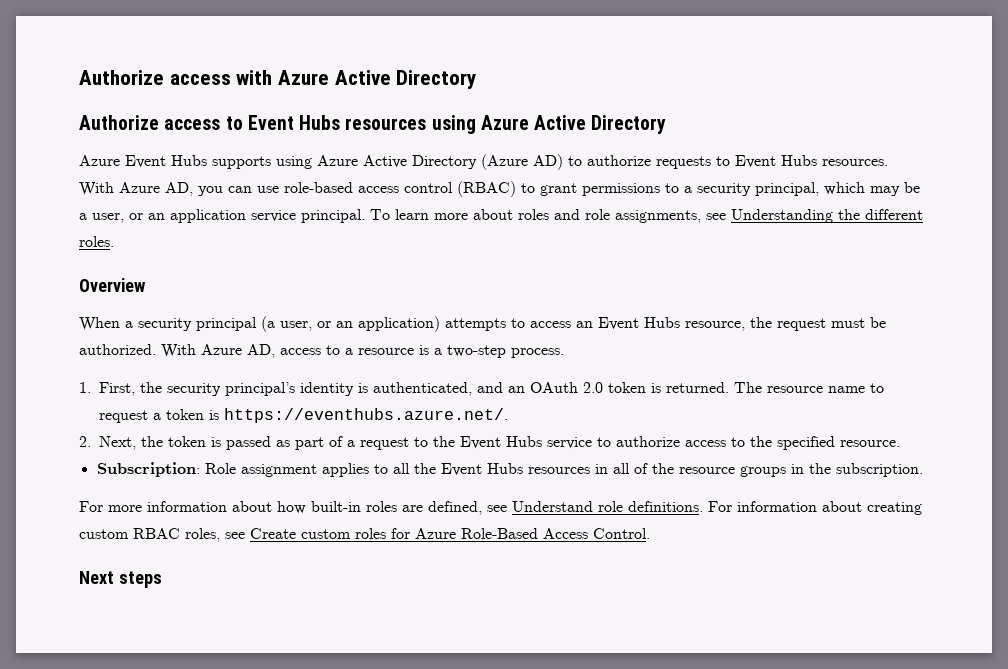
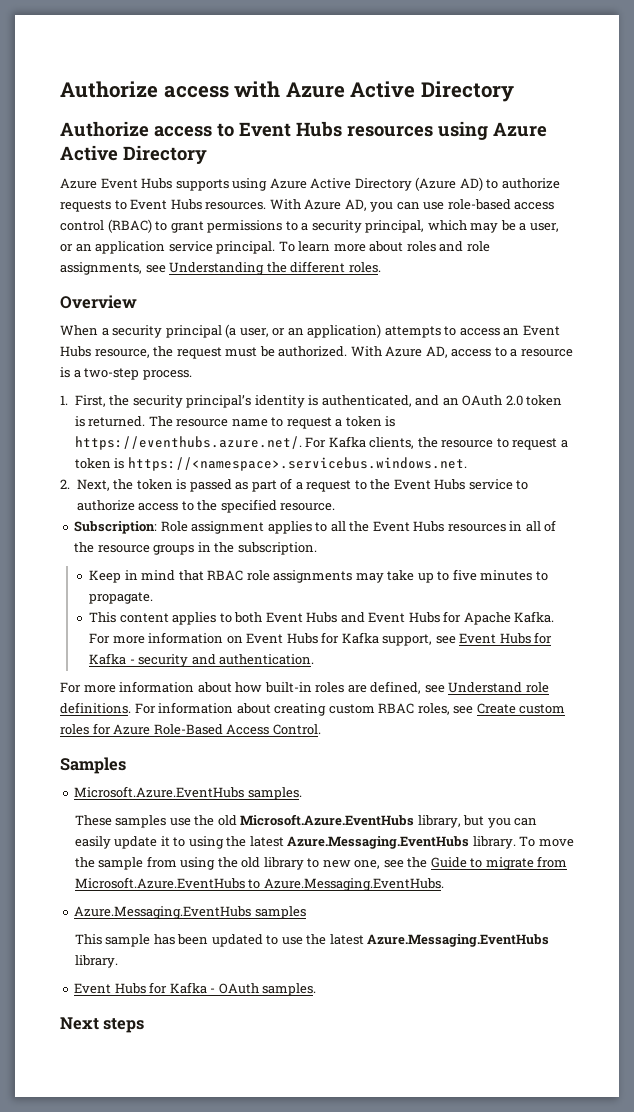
(508, 415) none -> [305,436,568,450] [74,457,467,471] For Kafka clients, the resource to request a token is https://<namespace>.servicebus.windows.net.
(923, 470) none -> [89,569,548,583] [89,592,154,604] [89,611,555,625] [89,632,553,646] [89,653,315,667] // Keep in mind that RBAC role assignments may take up to five minutes to propagate. // This content applies to both Event Hubs and Event Hubs for Apache Kafka. For more information on Event Hubs for Kafka support, see Event Hubs for Kafka - security and authentication.
(650, 533) none -> [60,757,126,774] [74,786,302,800] [74,814,538,828] [74,836,574,849] [74,856,568,870] [74,877,444,891] [74,906,306,919] [74,934,550,947] [74,955,118,968] [74,982,317,996] // Samples // Microsoft.Azure.EventHubs samples. // These samples use the old Microsoft.Azure.EventHubs library, but you can easily update it to using the latest Azure.Messaging.EventHubs library. To move the sample from using the old library to new one, see the Guide to migrate from Microsoft.Azure.EventHubs to Azure.Messaging.EventHubs. // Azure.Messaging.EventHubs samples // This sample has been updated to use the latest Azure.Messaging.EventHubs library. // Event Hubs for Kafka - OAuth samples.

